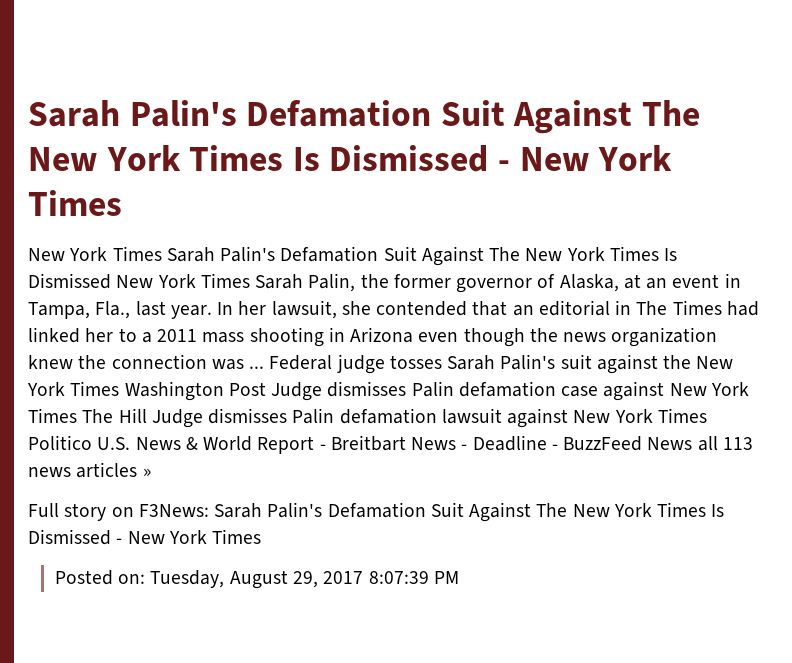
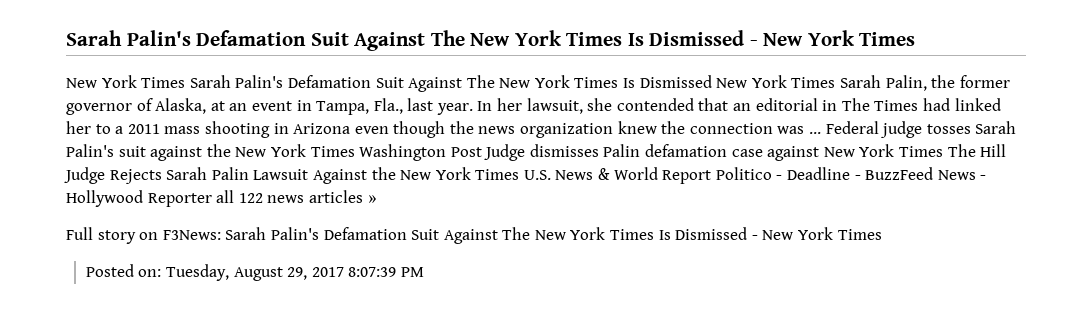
[208,408,707,428] [28,435,92,450] dismisses Palin defamation lawsuit against New York Times Politico -> [109,167,520,184] Rejects Sarah Palin Lawsuit Against the New York Times
[319,435,457,451] - Breitbart News -> [715,167,772,180] Politico
[697,436,753,451] all 113 -> [980,175,987,180] [66,190,263,207] - Hollywood Reporter all 122

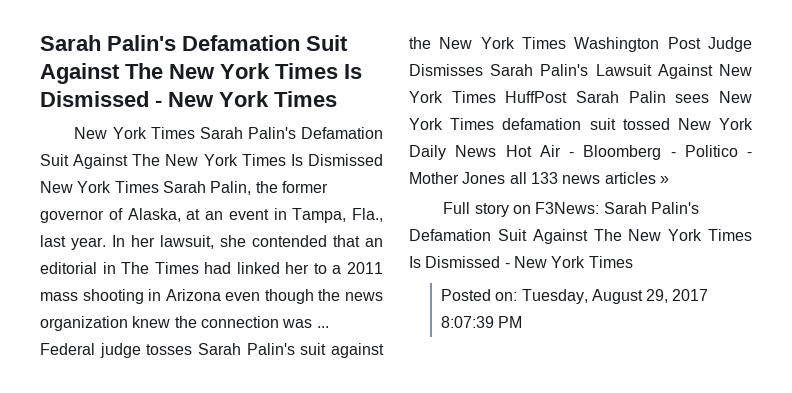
[529,144,1007,161] [64,167,987,184] [66,190,263,207] dismisses Palin defamation case against New York Times The Hill Judge Rejects Sarah Palin Lawsuit Against the New York Times U.S. News & World Report Politico - Deadline - BuzzFeed News - Hollywood Reporter all 122 -> [409,64,752,79] [409,91,752,103] [409,118,753,130] [409,145,752,160] [409,172,558,184] Dismisses Sarah Palin's Lawsuit Against New York Times HuffPost Sarah Palin sees New York Times defamation suit tossed New York Daily News Hot Air - Bloomberg - Politico - Mother Jones all 133

